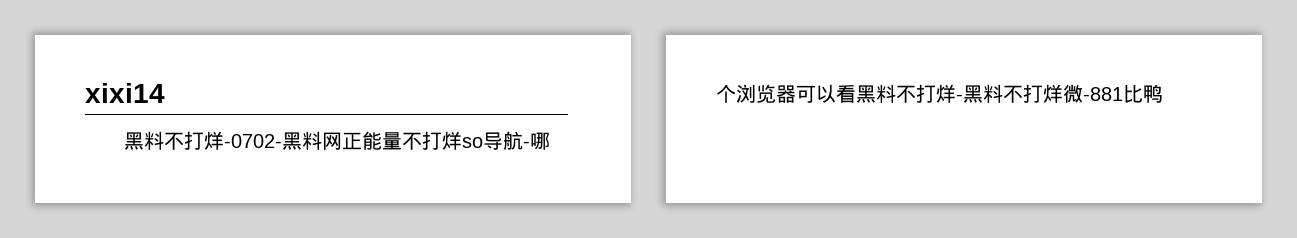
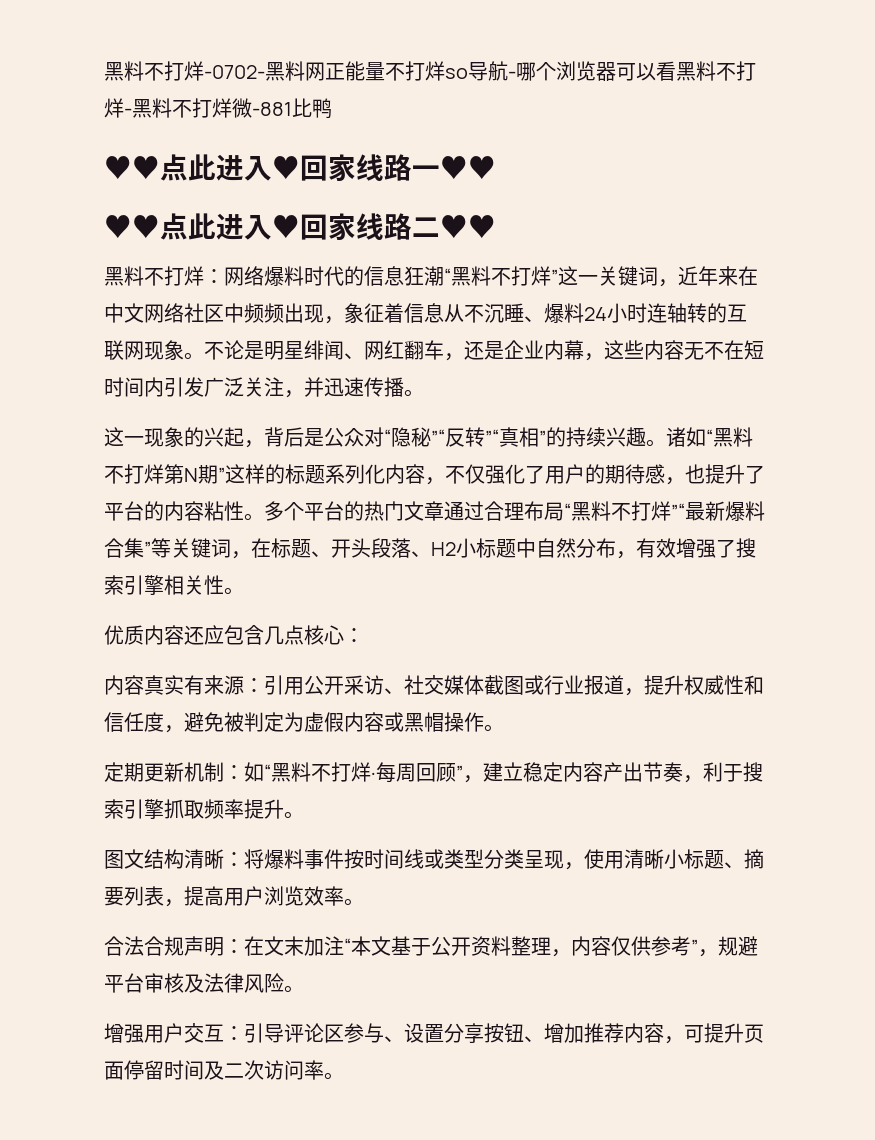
[85,83,165,103] xixi14 // -> (104, 71) none
(1163, 93) none -> [104,154,496,181] [104,213,496,240] [104,266,758,287] [104,303,747,324] [104,340,764,361] [104,377,424,398] [104,427,753,448] [104,464,765,485] [104,501,765,522] [104,538,756,559] [104,575,244,595] [104,625,364,645] [104,675,764,696] [104,712,504,733] [104,762,763,783] [104,799,304,819] [104,849,764,870] [104,886,364,907] [104,936,758,957] [104,973,304,993] [104,1023,764,1044] [104,1060,344,1080] // ♥♥点此进入♥回家线路一♥♥ // ♥♥点此进入♥回家线路二♥♥ // 黑料不打烊：网络爆料时代的信息狂潮“黑料不打烊”这一关键词，近年来在中文网络社区中频频出现，象征着信息从不沉睡、爆料24小时连轴转的互联网现象。不论是明星绯闻、网红翻车，还是企业内幕，这些内容无不在短时间内引发广泛关注，并迅速传播。 // 这一现象的兴起，背后是公众对“隐秘”“反转”“真相”的持续兴趣。诸如“黑料不打烊第N期”这样的标题系列化内容，不仅强化了用户的期待感，也提升了平台的内容粘性。多个平台的热门文章通过合理布局“黑料不打烊”“最新爆料合集”等关键词，在标题、开头段落、H2小标题中自然分布，有效增强了搜索引擎相关性。 // 优质内容还应包含几点核心： // 内容真实有来源：引用公开采访、社交媒体截图或行业报道，提升权威性和信任度，避免被判定为虚假内容或黑帽操作。 // 定期更新机制：如“黑料不打烊·每周回顾”，建立稳定内容产出节奏，利于搜索引擎抓取频率提升。 // 图文结构清晰：将爆料事件按时间线或类型分类呈现，使用清晰小标题、摘要列表，提高用户浏览效率。 // 合法合规声明：在文末加注“本文基于公开资料整理，内容仅供参考”，规避平台审核及法律风险。 // 增强用户交互：引导评论区参与、设置分享按钮、增加推荐内容，可提升页面停留时间及二次访问率。

